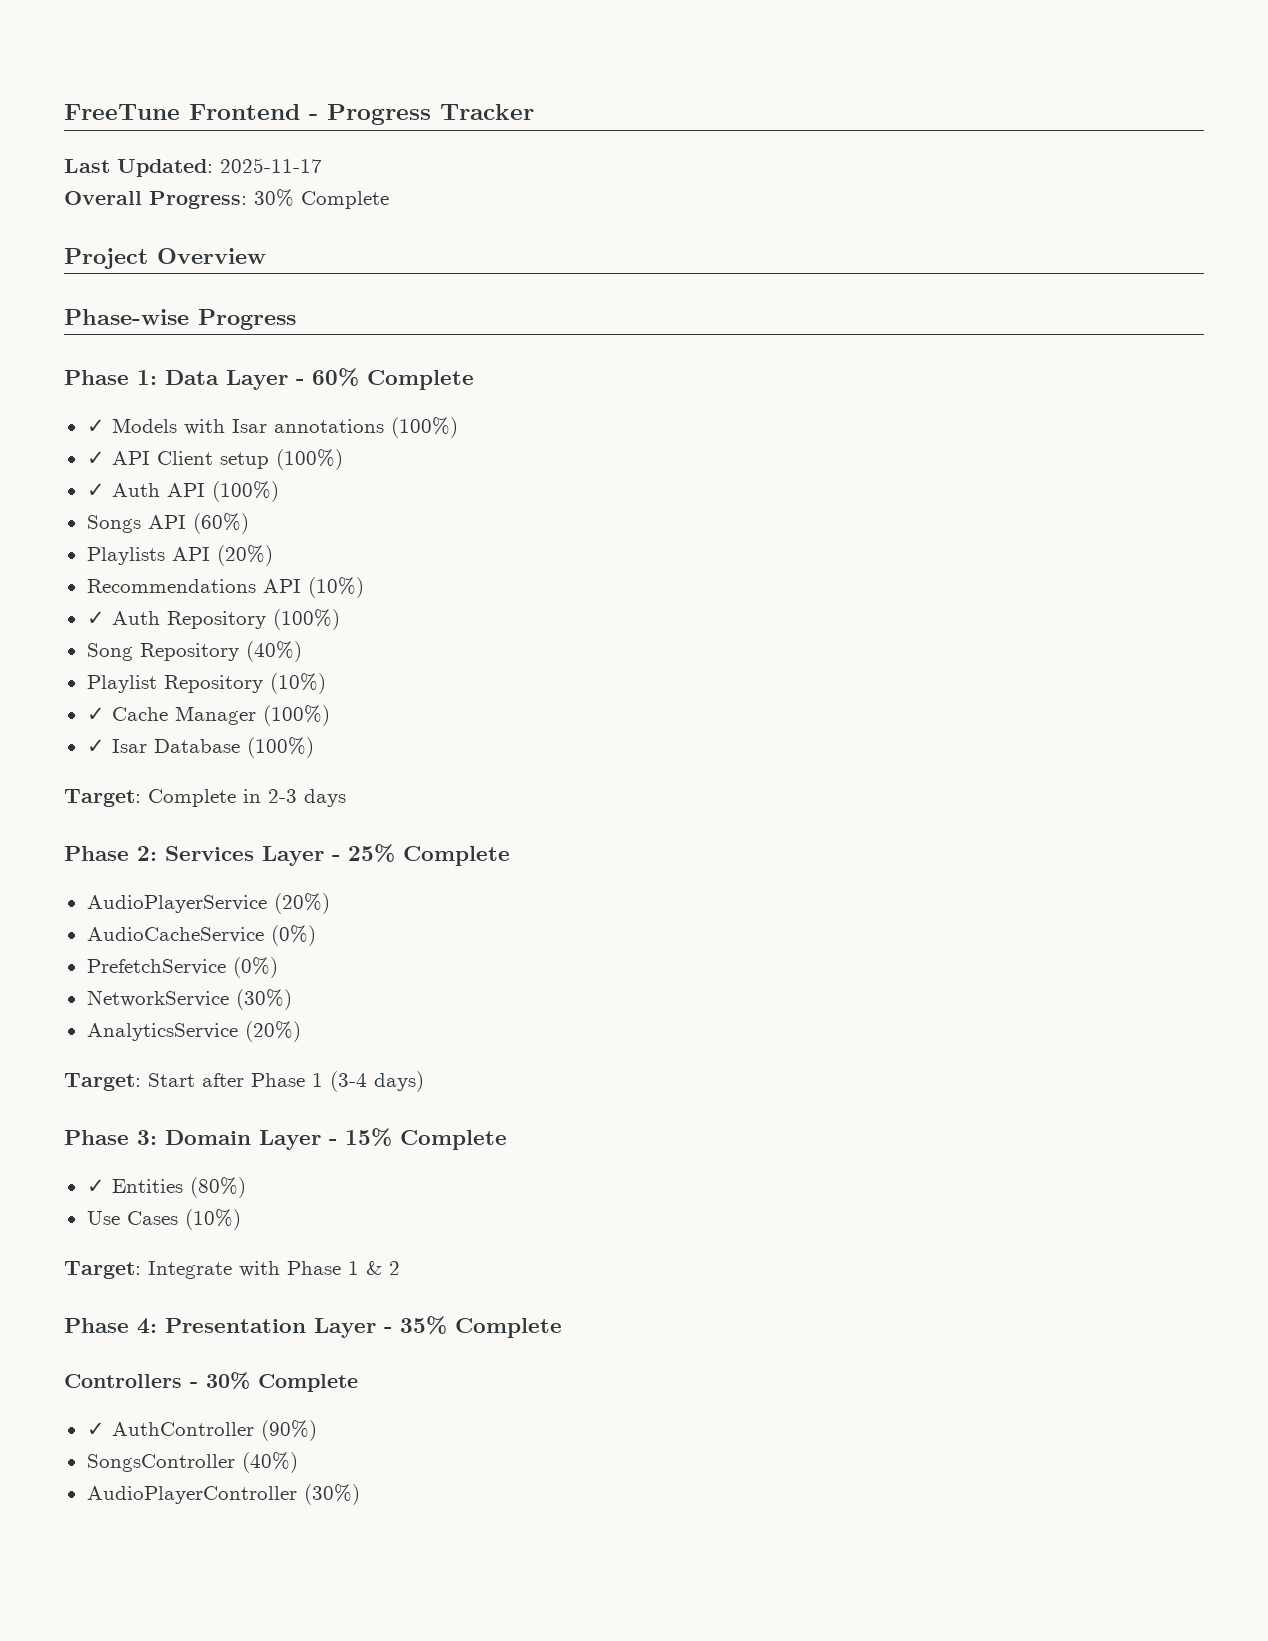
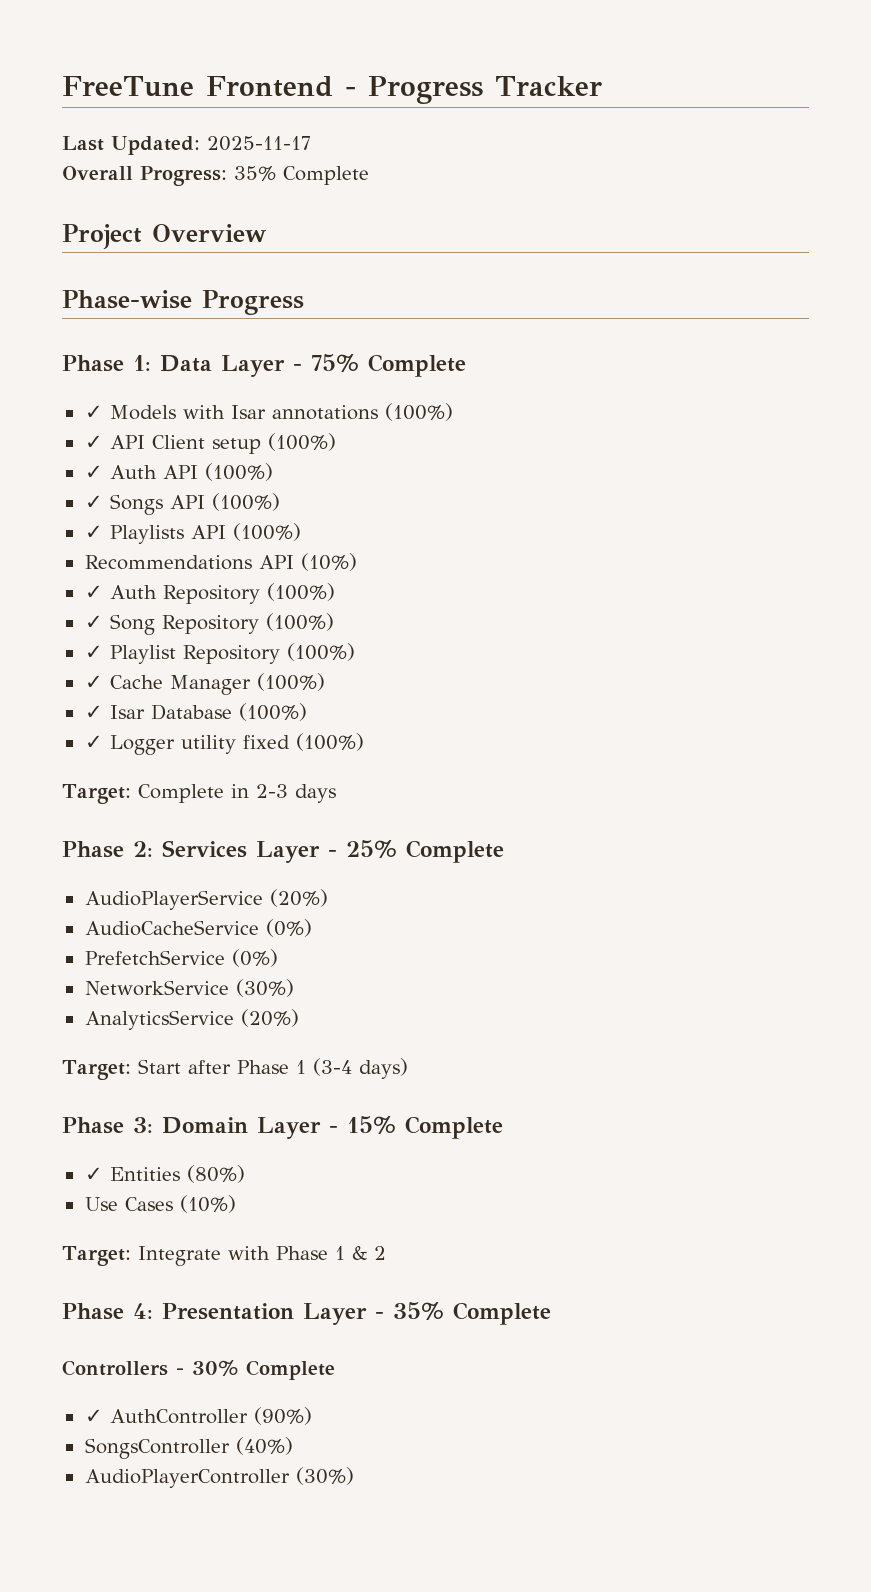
[254,189,294,207] 30% -> [234,166,276,181] 35%
[312,368,359,386] 60% -> [311,353,359,372] 75%
(279, 491) none -> [84,495,103,509] ✓
[192,513,249,534] (60%) // -> [211,493,280,511] [84,525,103,539] (100%) // ✓
[216,545,273,566] (20%) -> [232,523,301,541] (100%)
(340, 619) none -> [84,615,103,629] ✓
[245,641,302,662] (40%) // -> [265,613,334,631] [84,645,103,659] (100%) // ✓
[269,673,326,694] (10%) -> [286,643,355,661] (100%)
(314, 747) none -> [84,733,364,755] // ✓ Logger utility fixed (100%)

